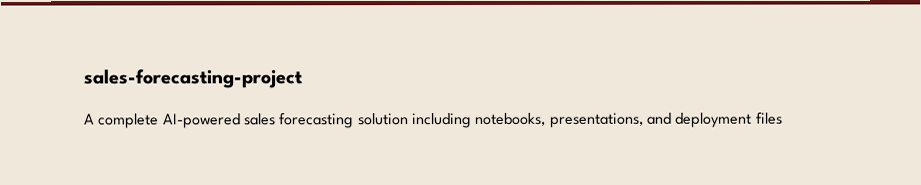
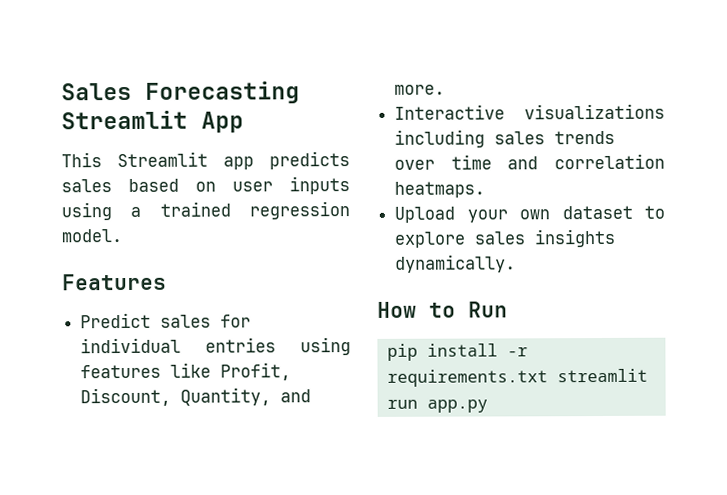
[83,69,302,89] [84,111,783,129] sales-forecasting-project // A complete AI-powered sales forecasting solution including notebooks, presentations, and deployment files -> [61,81,300,104] [61,110,244,133] [61,151,350,170] [61,176,350,195] [61,201,350,221] [61,229,122,243] [62,273,167,291] [80,312,252,329] [80,337,351,356] [80,362,292,381] [80,387,312,407] [394,84,446,95] [394,103,665,120] [394,129,616,148] [394,153,665,170] [394,181,486,198] [394,205,665,223] [394,228,616,248] [395,254,517,273] [377,301,508,318] [386,343,528,361] [386,368,648,387] [386,399,488,413] Sales Forecasting Streamlit App // This Streamlit app predicts sales based on user inputs using a trained regression model. // Features // Predict sales for individual entries using features like Profit, Discount, Quantity, and more. // Interactive visualizations including sales trends over time and correlation heatmaps. // Upload your own dataset to explore sales insights dynamically. // How to Run // pip install -r requirements.txt streamlit run app.py

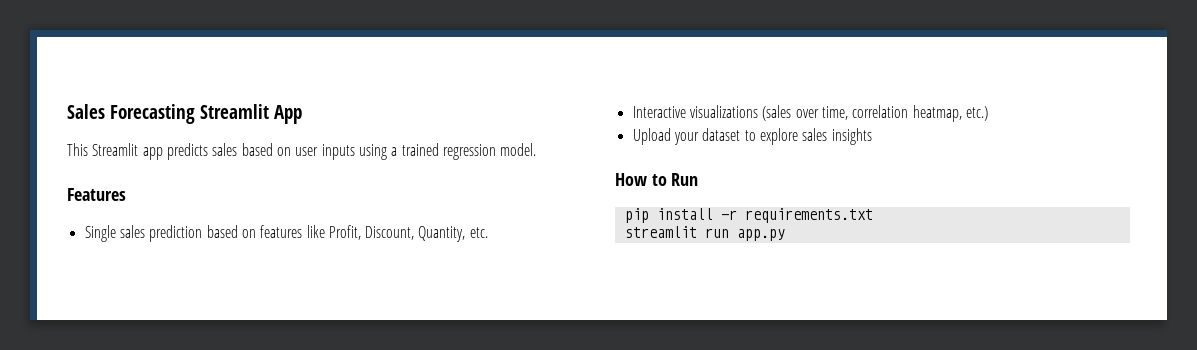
[80,312,252,329] [80,337,351,356] Predict sales for individual entries using -> [84,225,256,242] Single sales prediction based on
[280,389,312,403] [394,84,446,95] and more. -> [469,227,488,238] etc.
[394,129,616,148] [394,153,665,170] [394,181,486,198] including sales trends over time and correlation heatmaps. -> [762,105,988,122] (sales over time, correlation heatmap, etc.)
[519,209,551,220] own -> (699, 138) none
[395,254,517,273] dynamically. -> (872, 136) none
(548, 378) none -> (873, 215) //

